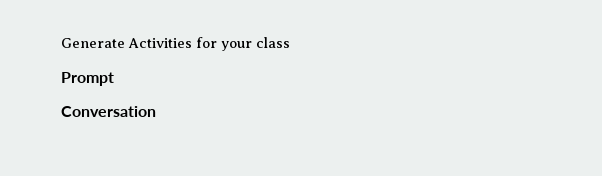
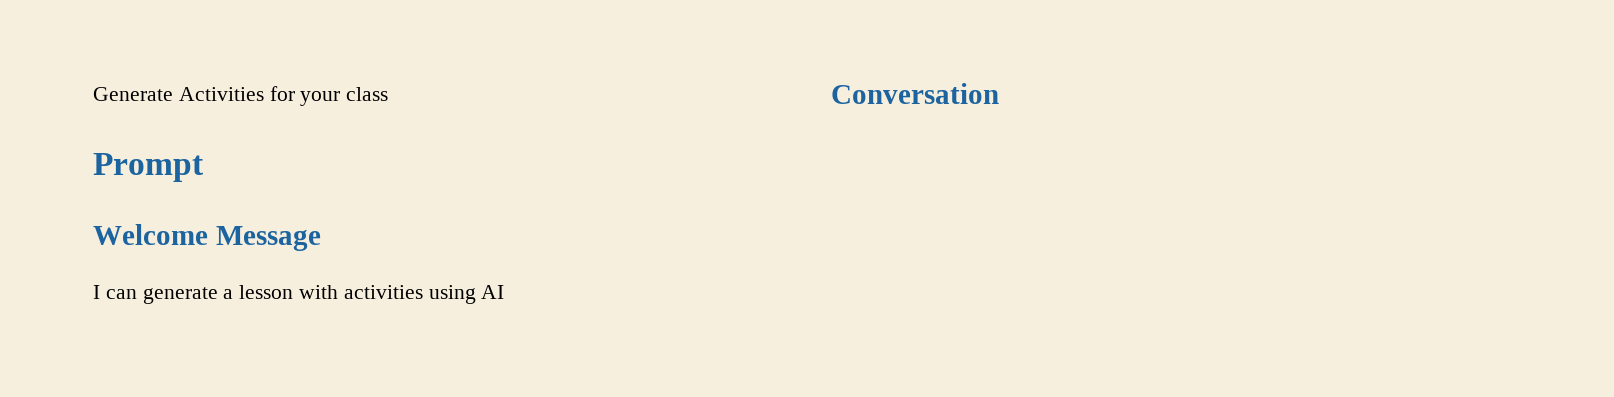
(114, 79) none -> [93,224,321,251] [93,285,505,304] // Welcome Message // I can generate a lesson with activities using AI

